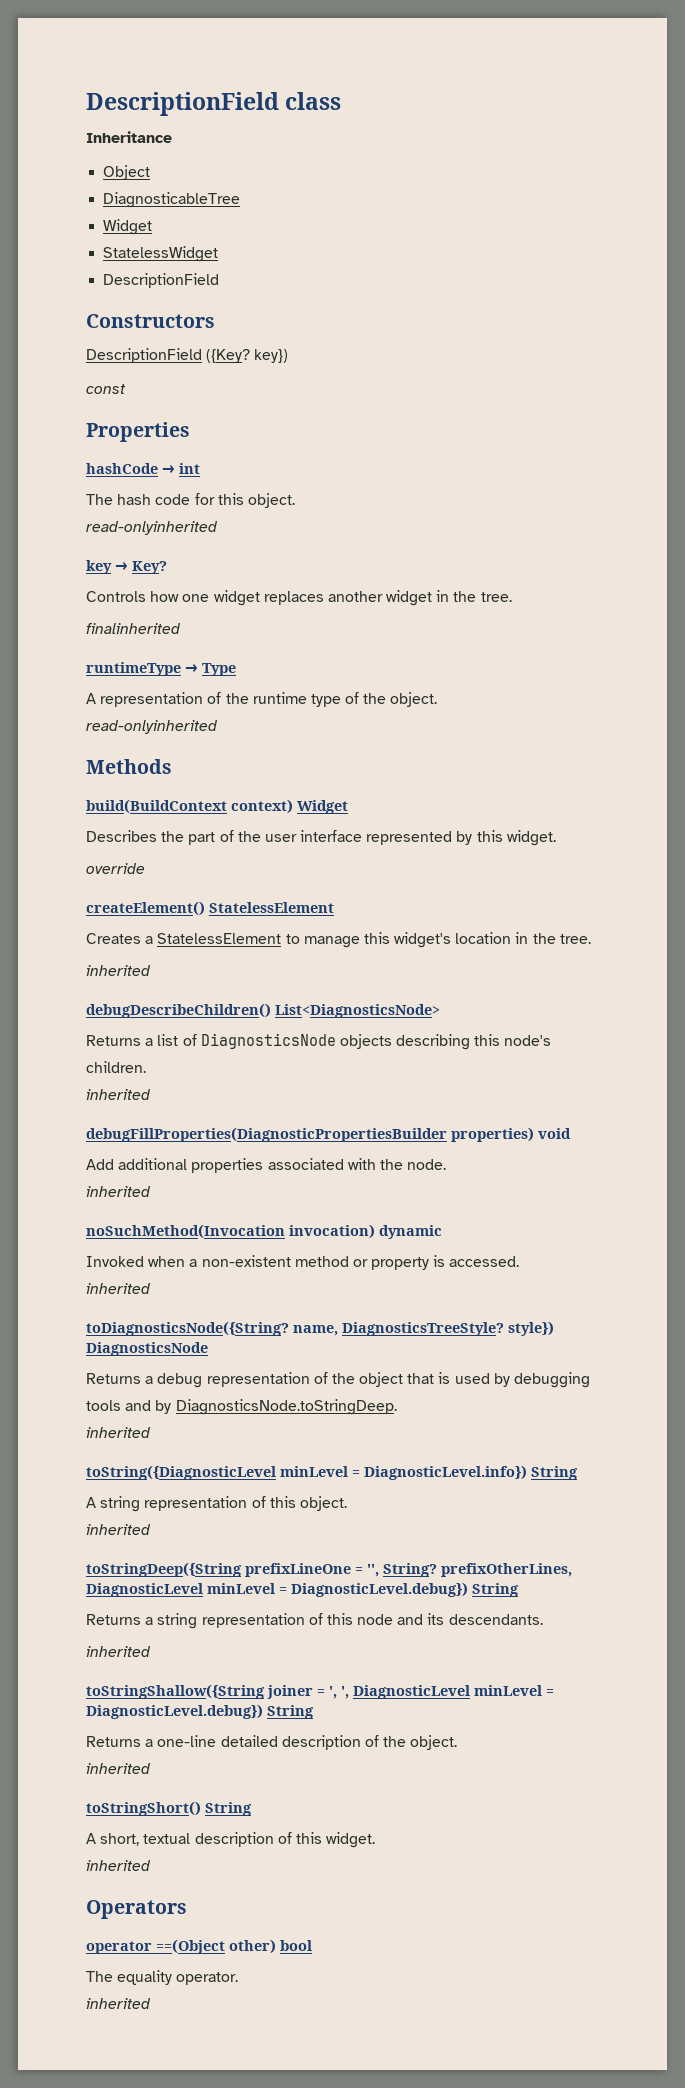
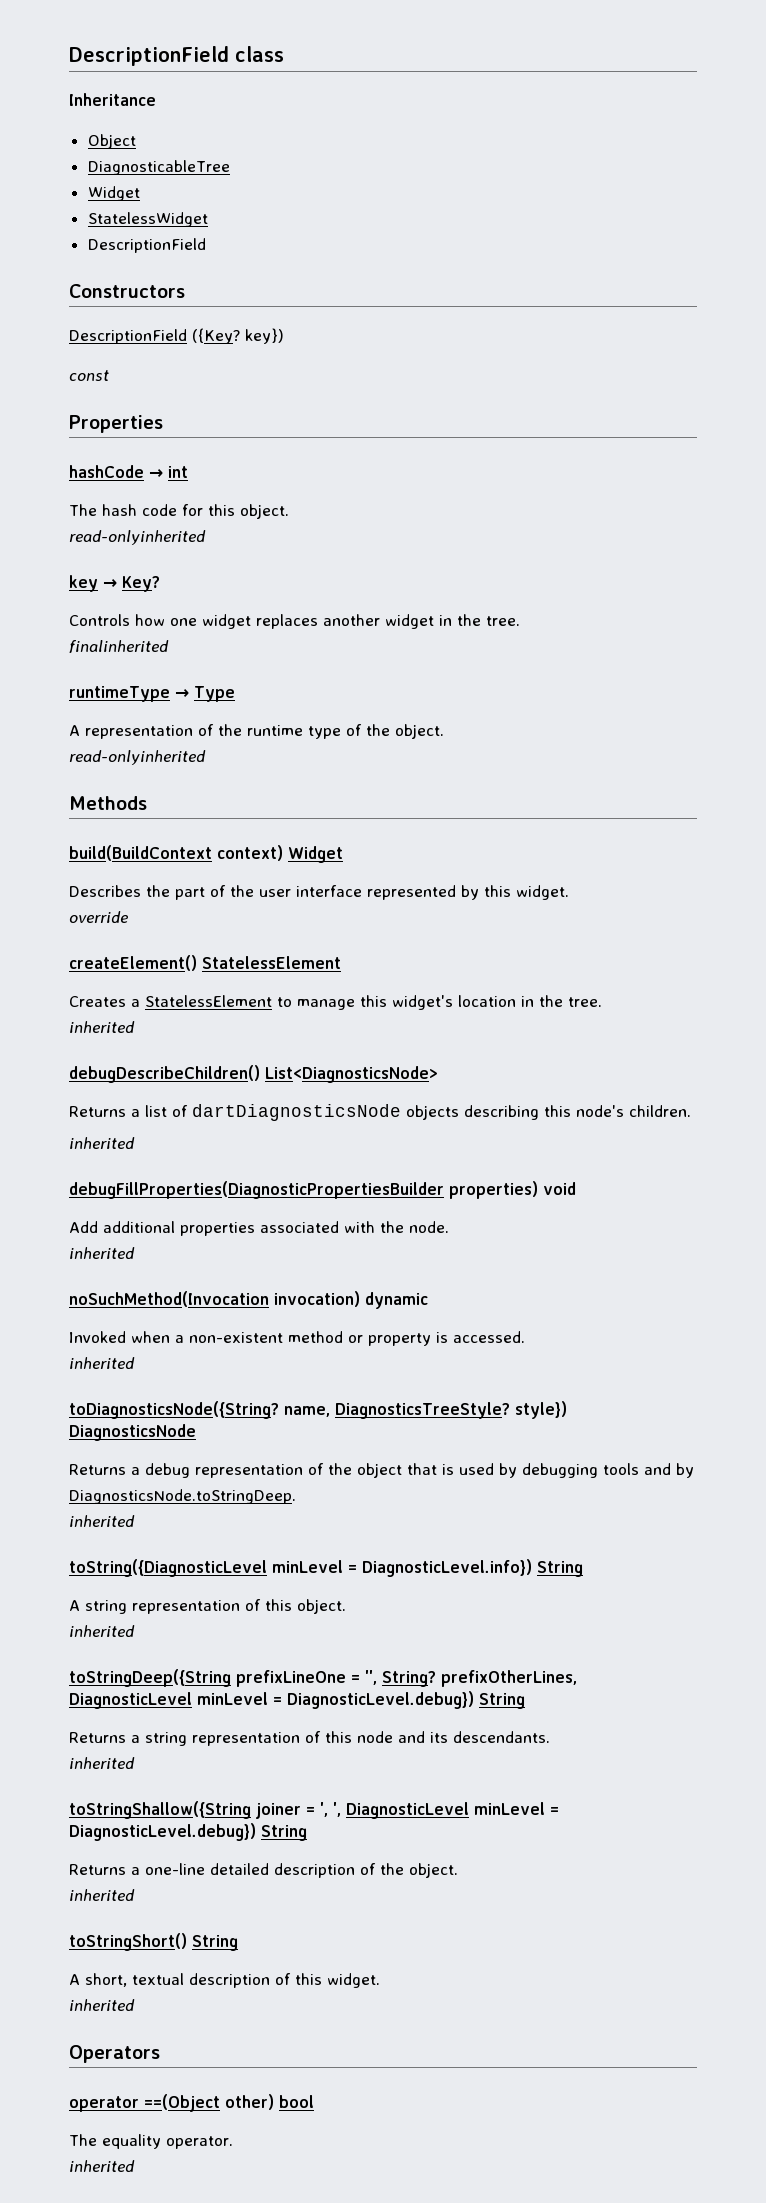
[200,1033,336,1049] DiagnosticsNode -> [192,1104,401,1121] dartDiagnosticsNode

